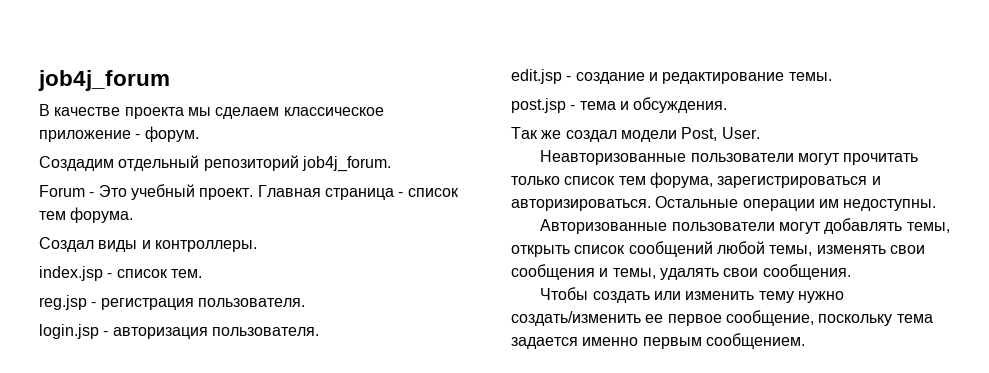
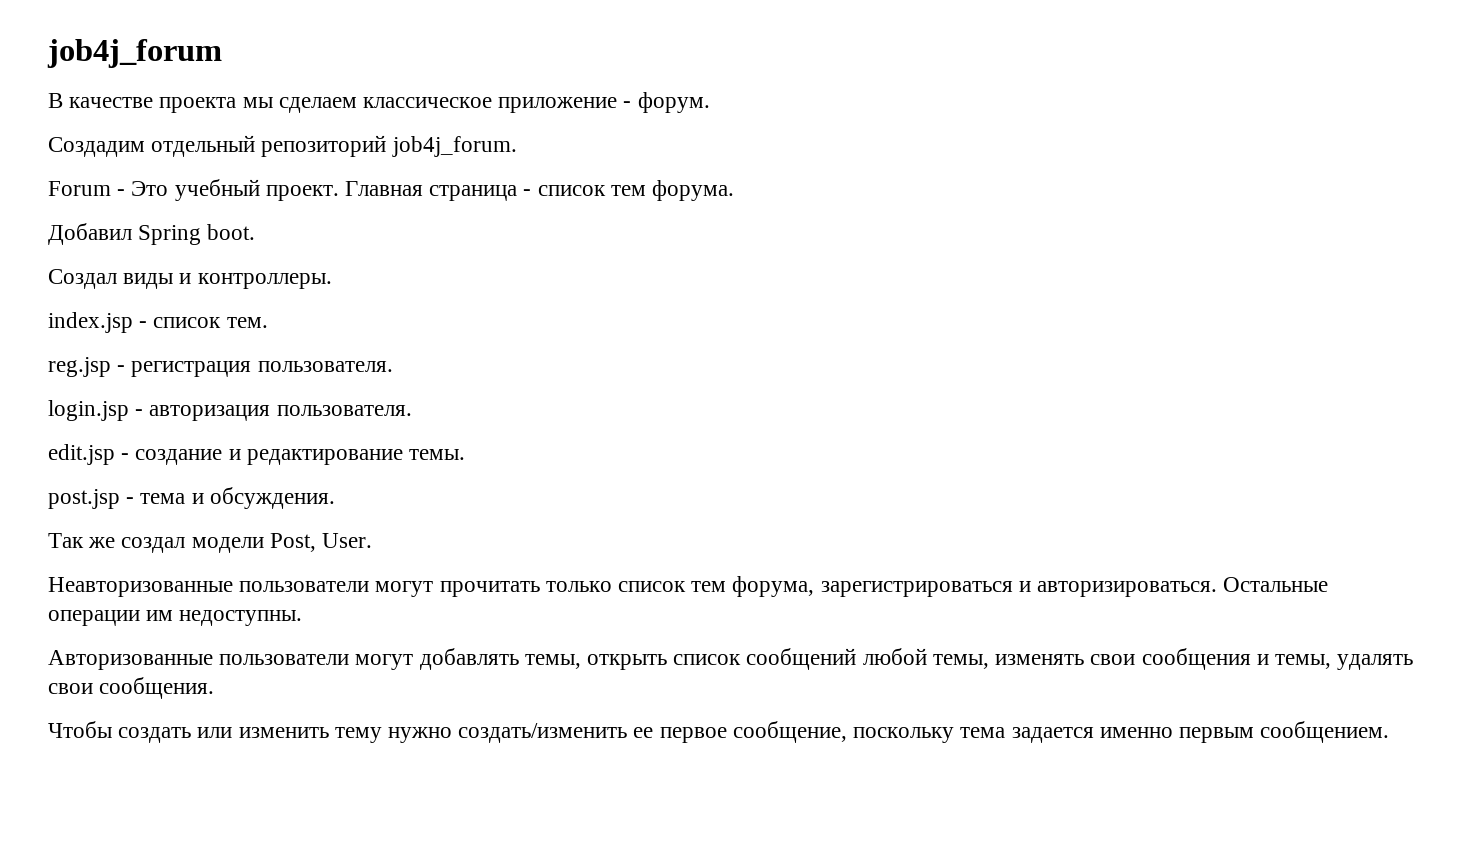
(134, 215) none -> [48,223,256,245] // Добавил Spring boot.

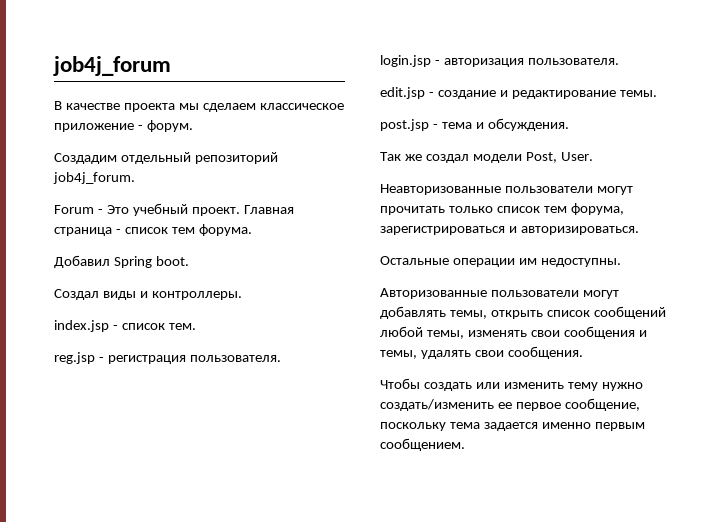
(1218, 589) none -> (639, 230) //

